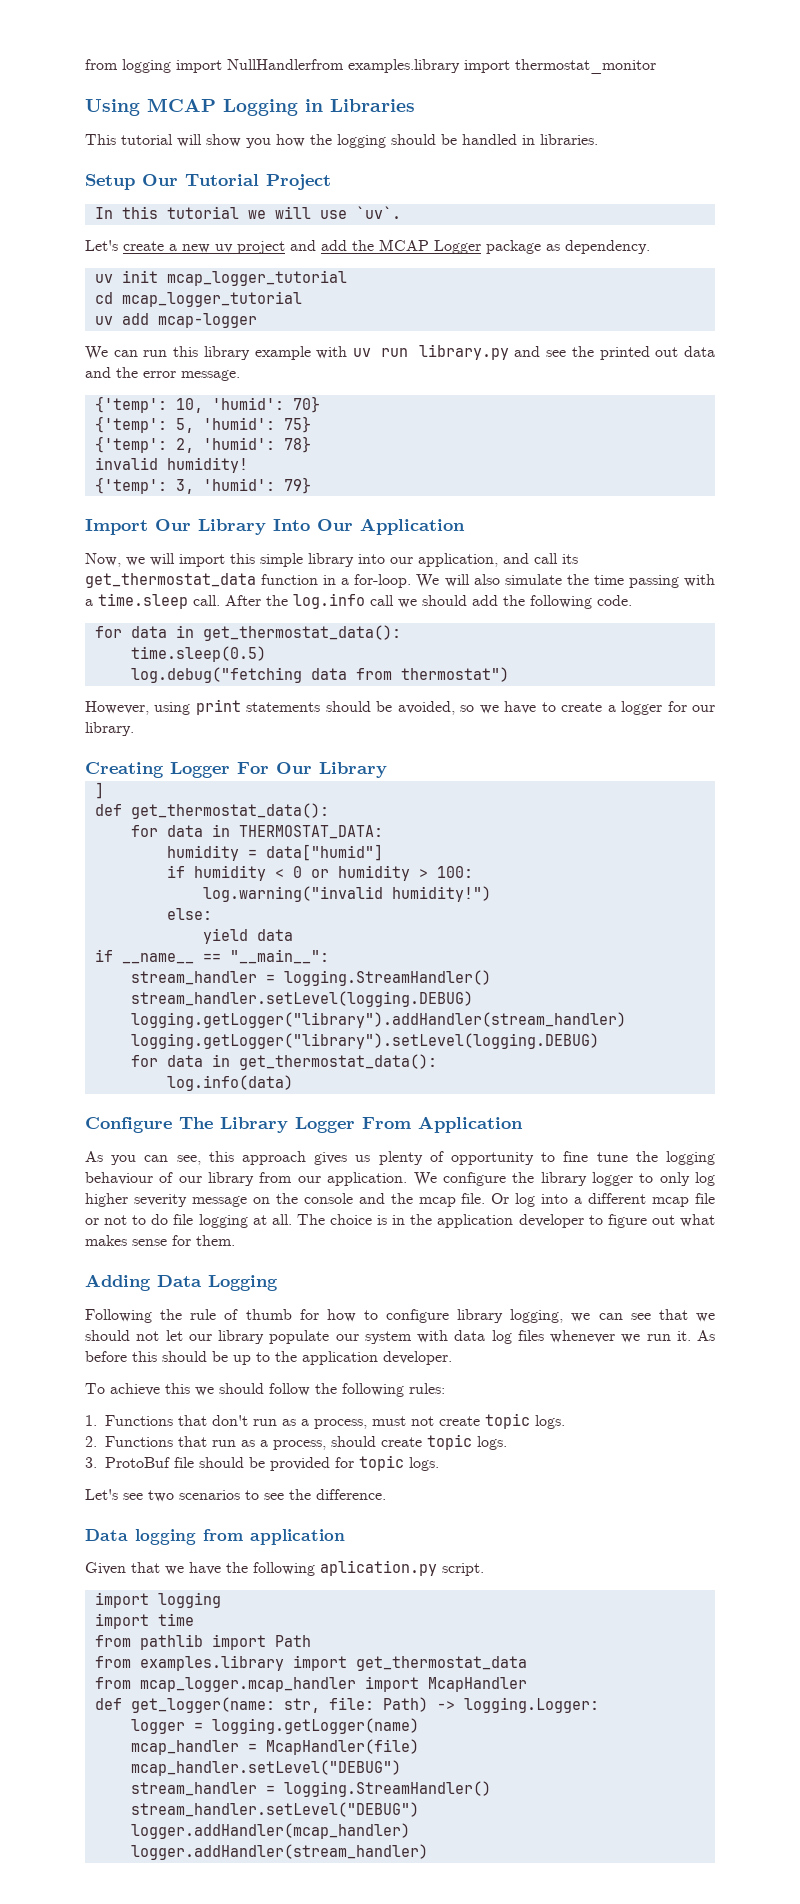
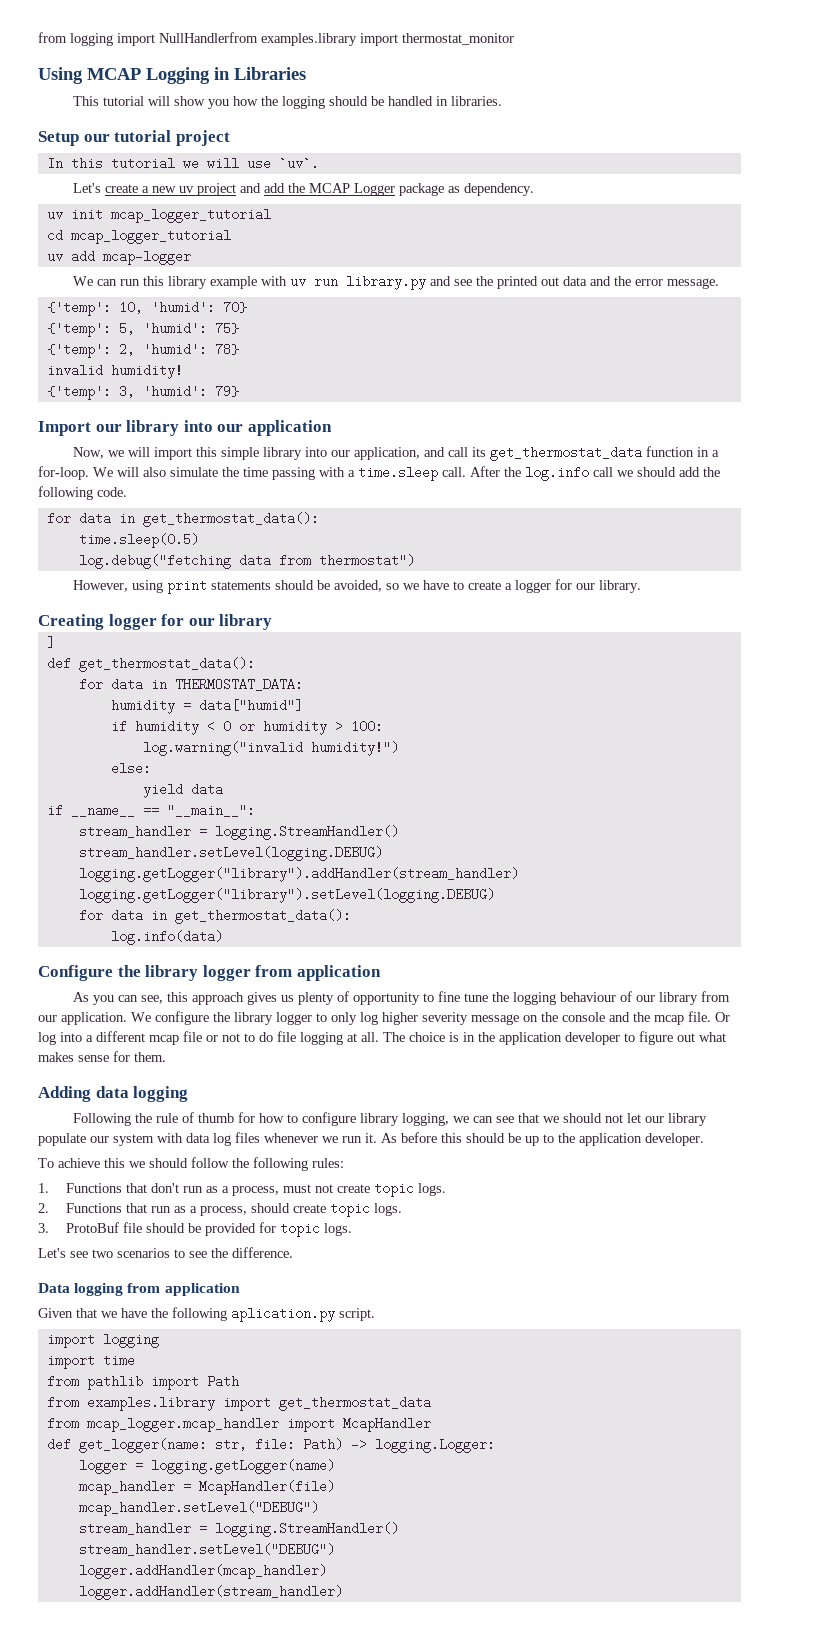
[142,174,331,190] Our Tutorial Project -> [83,130,230,146] our tutorial project
[155,518,465,535] Our Library Into Our Application -> [95,420,332,436] our library into our application
[170,762,387,778] Logger For Our Library -> [108,614,273,630] logger for our library
[179,1116,523,1133] The Library Logger From Application -> [117,965,381,981] the library logger from application
[157,1275,278,1291] Data Logging -> [95,1086,189,1102] data logging

